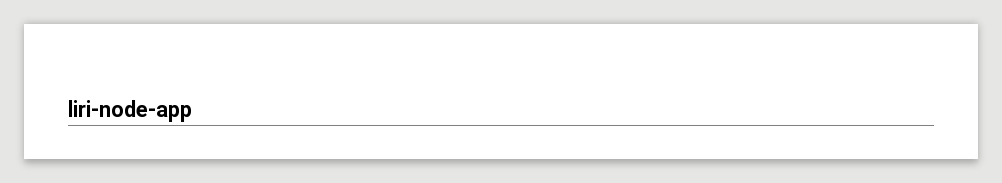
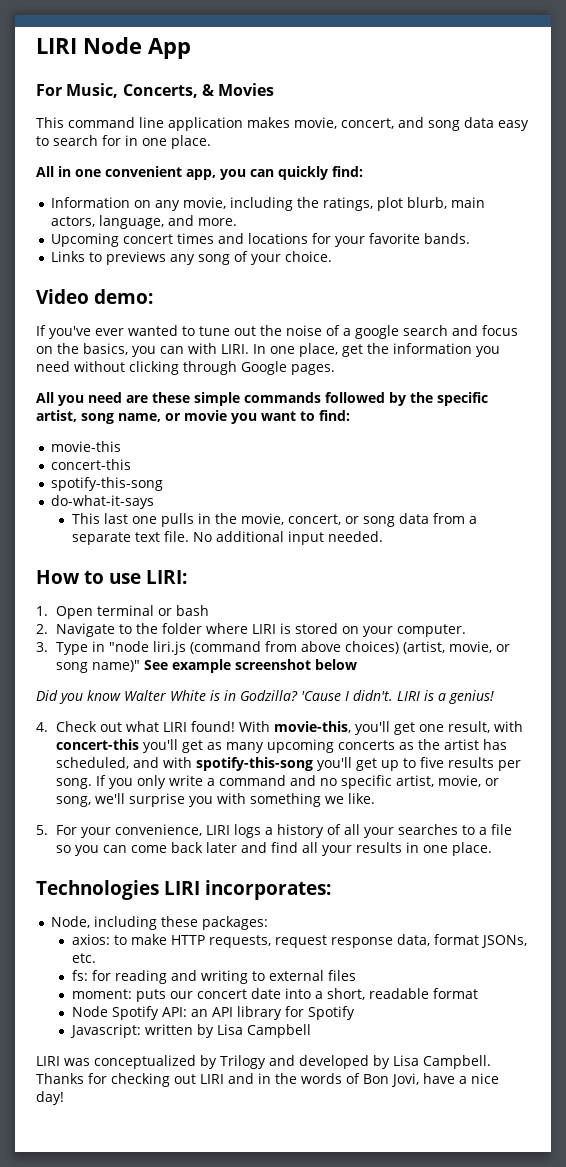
[68,100,192,122] liri-node-app -> [36,37,191,59] [36,83,275,98] [36,117,529,131] [36,135,211,149] [36,166,363,180] [51,197,486,211] [51,215,238,229] [51,233,471,247] [51,251,333,265] [36,289,154,304] [36,325,518,339] [36,343,500,357] [36,361,335,375] [36,392,488,406] [36,410,350,424] [51,441,122,452] [51,459,132,470] [51,477,164,491] [51,495,155,509] [71,513,477,527] [71,531,383,545] [36,570,188,584] [36,605,210,619] [36,623,467,637] [36,641,511,655] [56,659,358,673] [36,690,494,704] [36,721,524,735] [56,739,508,753] [56,757,522,771] [56,775,500,789] [56,793,376,807] [36,824,513,838] [56,842,493,856] [36,880,332,900] [51,916,269,930] [71,934,527,948] [71,953,96,963] [71,970,356,984] [71,988,478,1002] [71,1006,355,1020] [69,1024,311,1038] [36,1055,491,1069] [36,1073,499,1087] [36,1091,64,1105] LIRI Node App // For Music, Concerts, & Movies // This command line application makes movie, concert, and song data easy to search for in one place. // All in one convenient app, you can quickly find: // Information on any movie, including the ratings, plot blurb, main actors, language, and more. // Upcoming concert times and locations for your favorite bands. // Links to previews any song of your choice. // Video demo: // If you've ever wanted to tune out the noise of a google search and focus on the basics, you can with LIRI. In one place, get the information you need without clicking through Google pages. // All you need are these simple commands followed by the specific artist, song name, or movie you want to find: // movie-this // concert-this // spotify-this-song // do-what-it-says // This last one pulls in the movie, concert, or song data from a separate text file. No additional input needed. // How to use LIRI: // 1. Open terminal or bash // 2. Navigate to the folder where LIRI is stored on your computer. // 3. Type in "node liri.js (command from above choices) (artist, movie, or song name)" See example screenshot below // Did you know Walter White is in Godzilla? 'Cause I didn't. LIRI is a genius! // 4. Check out what LIRI found! With movie-this, you'll get one result, with concert-this you'll get as many upcoming concerts as the artist has scheduled, and with spotify-this-song you'll get up to five results per song. If you only write a command and no specific artist, movie, or song, we'll surprise you with something we like. // 5. For your convenience, LIRI logs a history of all your searches to a file so you can come back later and find all your results in one place. // Technologies LIRI incorporates: // Node, including these packages: // axios: to make HTTP requests, request response data, format JSONs, etc. // fs: for reading and writing to external files // moment: puts our concert date into a short, readable format // Node Spotify API: an API library for Spotify // Javascript: written by Lisa Campbell // LIRI was conceptualized by Trilogy and developed by Lisa Campbell. Thanks for checking out LIRI and in the words of Bon Jovi, have a nice day!

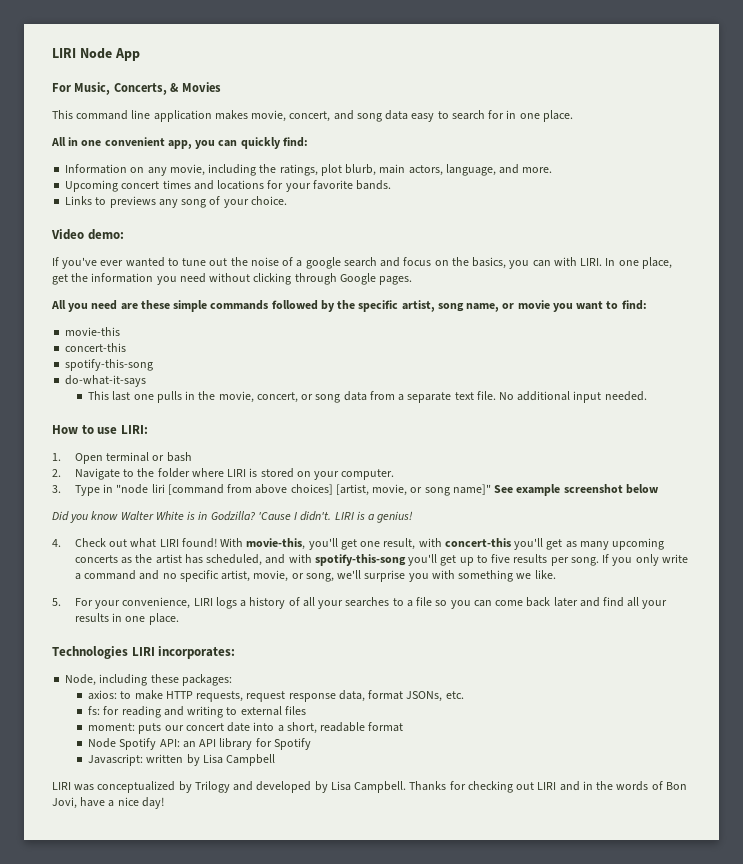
[153,641,446,655] liri.js (command from above choices) (artist, -> [151,484,369,496] liri [command from above choices] [artist,
[92,660,141,672] name)" -> [452,484,491,495] name]"

